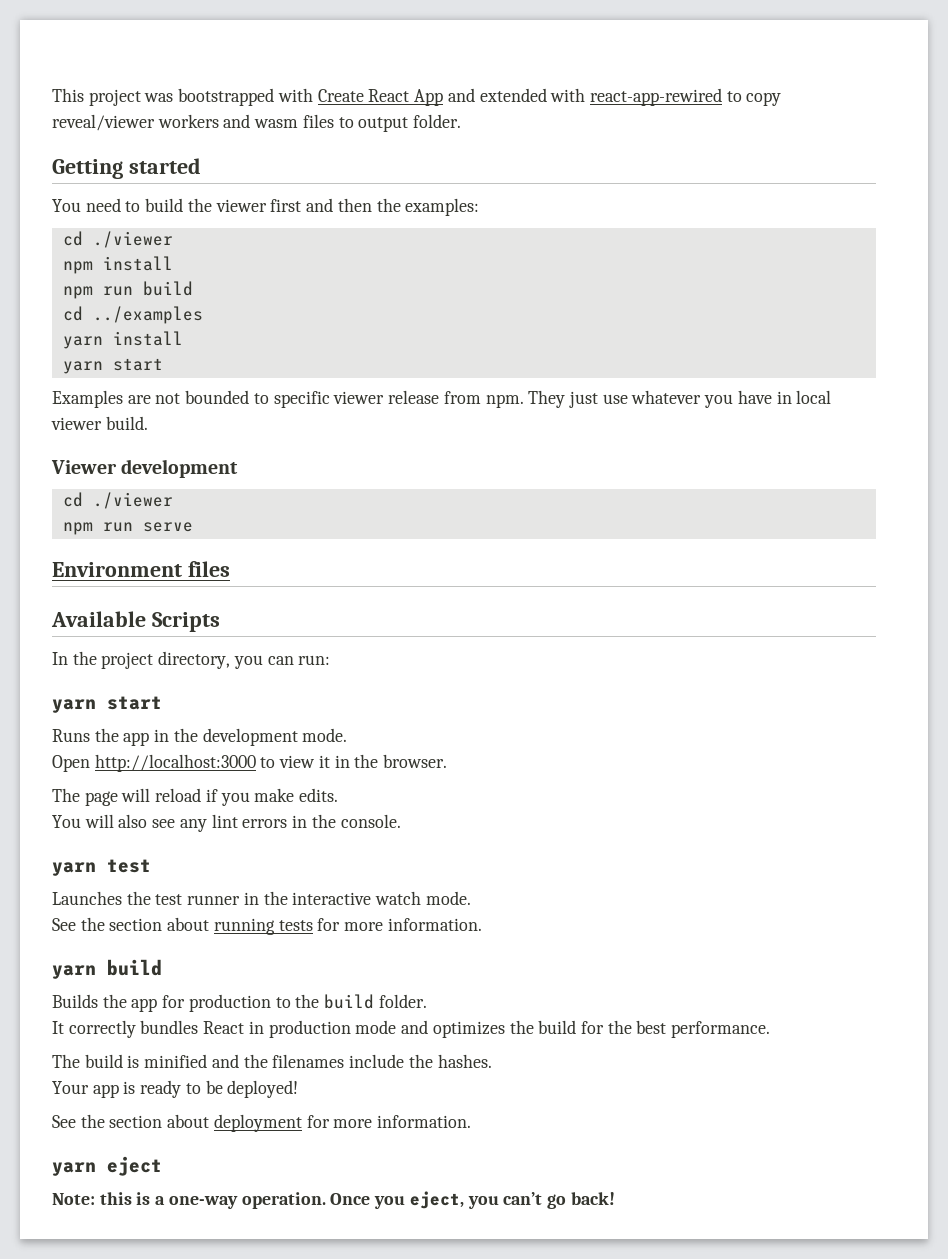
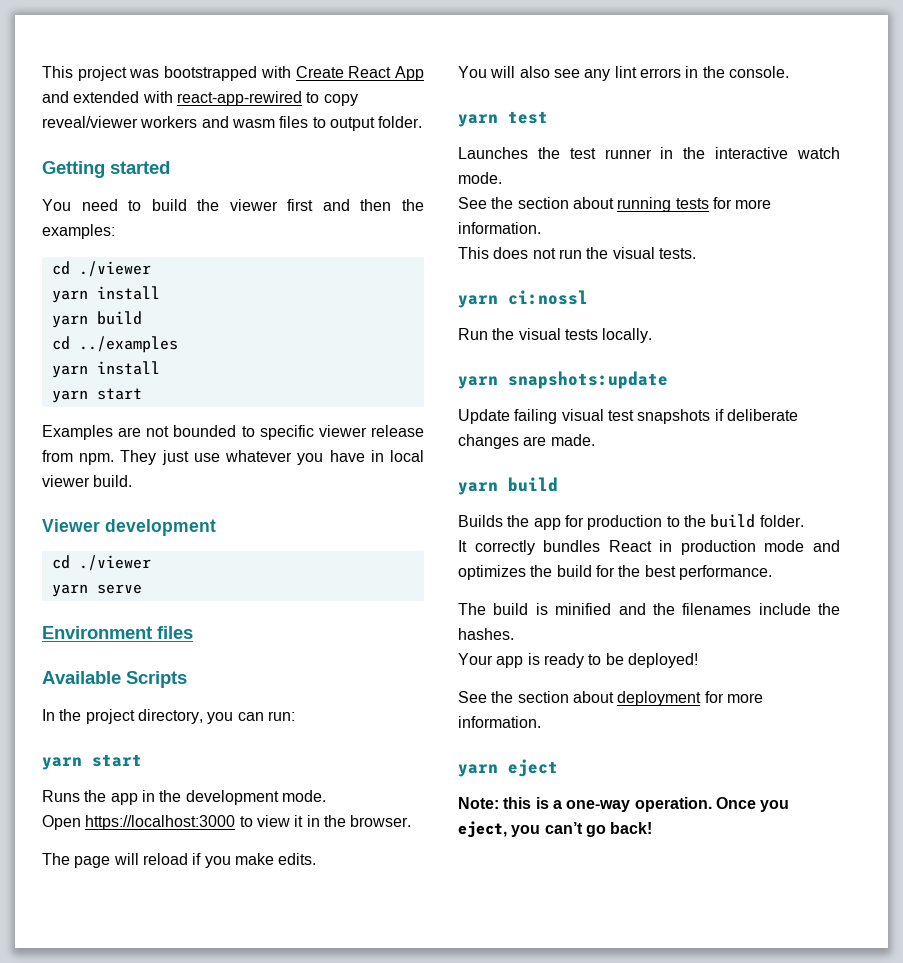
[62,256,173,274] [62,286,133,299] npm install // npm run -> [51,286,160,303] [51,315,88,328] yarn install // yarn
[62,522,133,535] npm run -> [51,584,88,597] yarn
[94,754,256,772] http://localhost:3000 -> [85,815,236,830] https://localhost:3000
(482, 924) none -> [458,247,696,259] [458,290,588,308] [458,328,653,343] [458,371,668,389] [458,409,798,424] [458,434,595,449] // This does not run the visual tests. // yarn ci:nossl // Run the visual tests locally. // yarn snapshots:update // Update failing visual test snapshots if deliberate changes are made.

